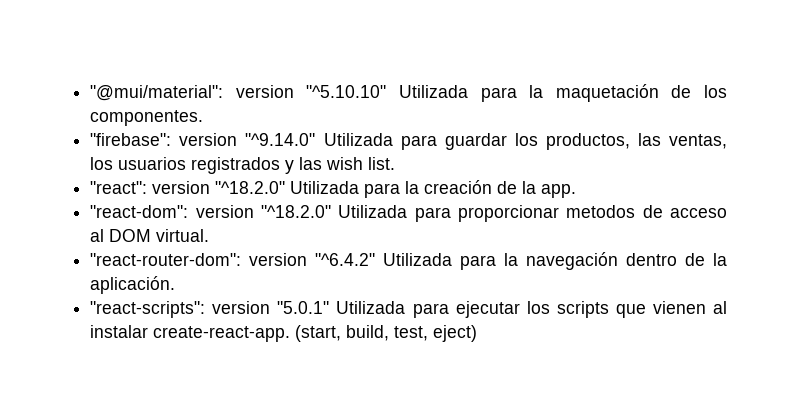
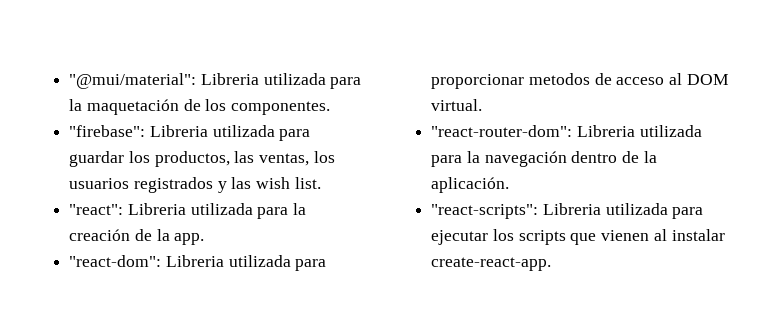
[235,85,469,98] version "^5.10.10" Utilizada -> [200,73,326,85] Libreria utilizada
[179,133,393,146] version "^9.14.0" Utilizada -> [149,125,275,137] Libreria utilizada
[152,181,360,194] version "^18.2.0" Utilizada -> [127,203,253,215] Libreria utilizada
[195,205,408,218] version "^18.2.0" Utilizada -> [165,255,291,267] Libreria utilizada
[249,253,453,266] version "^6.4.2" Utilizada -> [576,125,702,137] Libreria utilizada
[212,301,406,314] version "5.0.1" Utilizada -> [542,203,668,215] Libreria utilizada
[295,325,478,342] (start, build, test, eject) -> (552, 264) none

